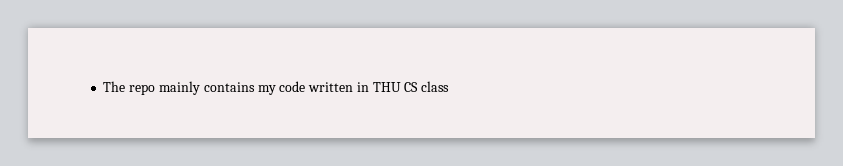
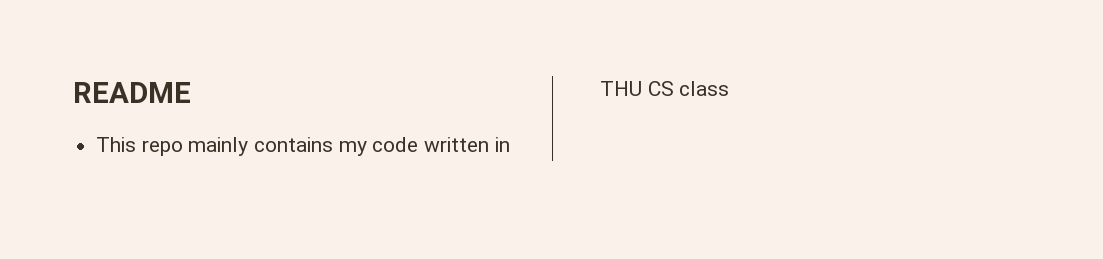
[103,81,126,92] The -> [73,82,191,103] [96,137,137,152] README // This

